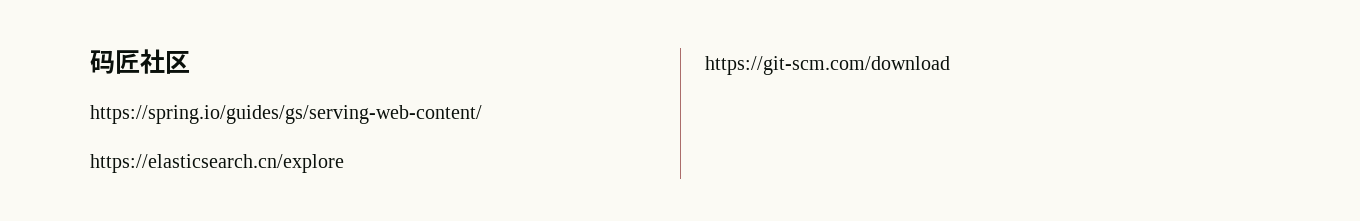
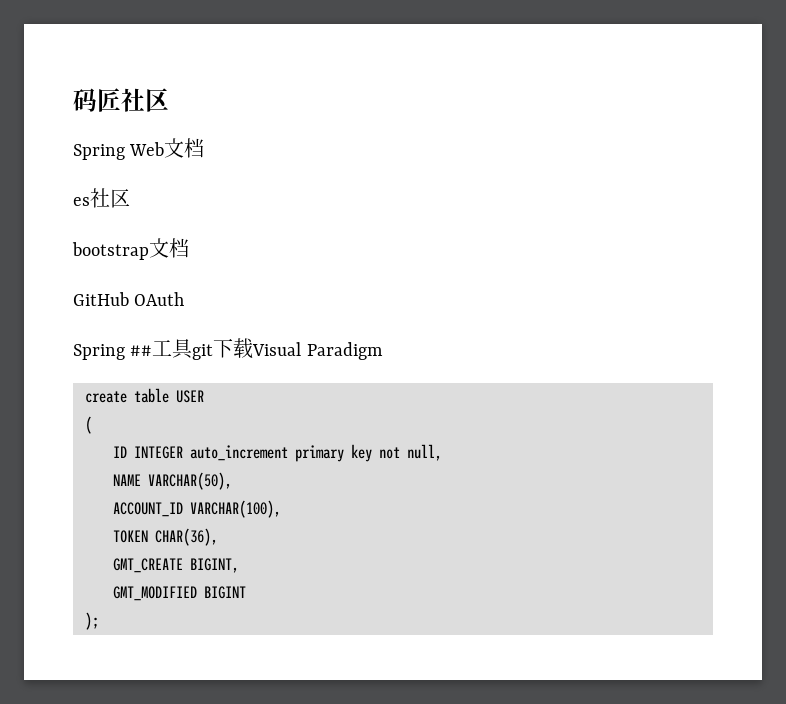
[90,105,482,124] [90,154,344,173] [705,56,950,75] https://spring.io/guides/gs/serving-web-content/ // https://elasticsearch.cn/explore // https://git-scm.com/download -> [73,138,205,160] [73,188,130,208] [72,238,189,260] [73,292,185,306] [73,338,383,360] [85,388,204,403] [85,416,92,434] [113,444,442,462] [113,472,232,490] [113,500,281,518] [113,528,218,546] [113,558,239,573] [113,586,246,601] [85,612,99,630] Spring Web文档 // es社区 // bootstrap文档 // GitHub OAuth // Spring ##工具git下载Visual Paradigm // create table USER // ( // ID INTEGER auto_increment primary key not null, // NAME VARCHAR(50), // ACCOUNT_ID VARCHAR(100), // TOKEN CHAR(36), // GMT_CREATE BIGINT, // GMT_MODIFIED BIGINT // );

